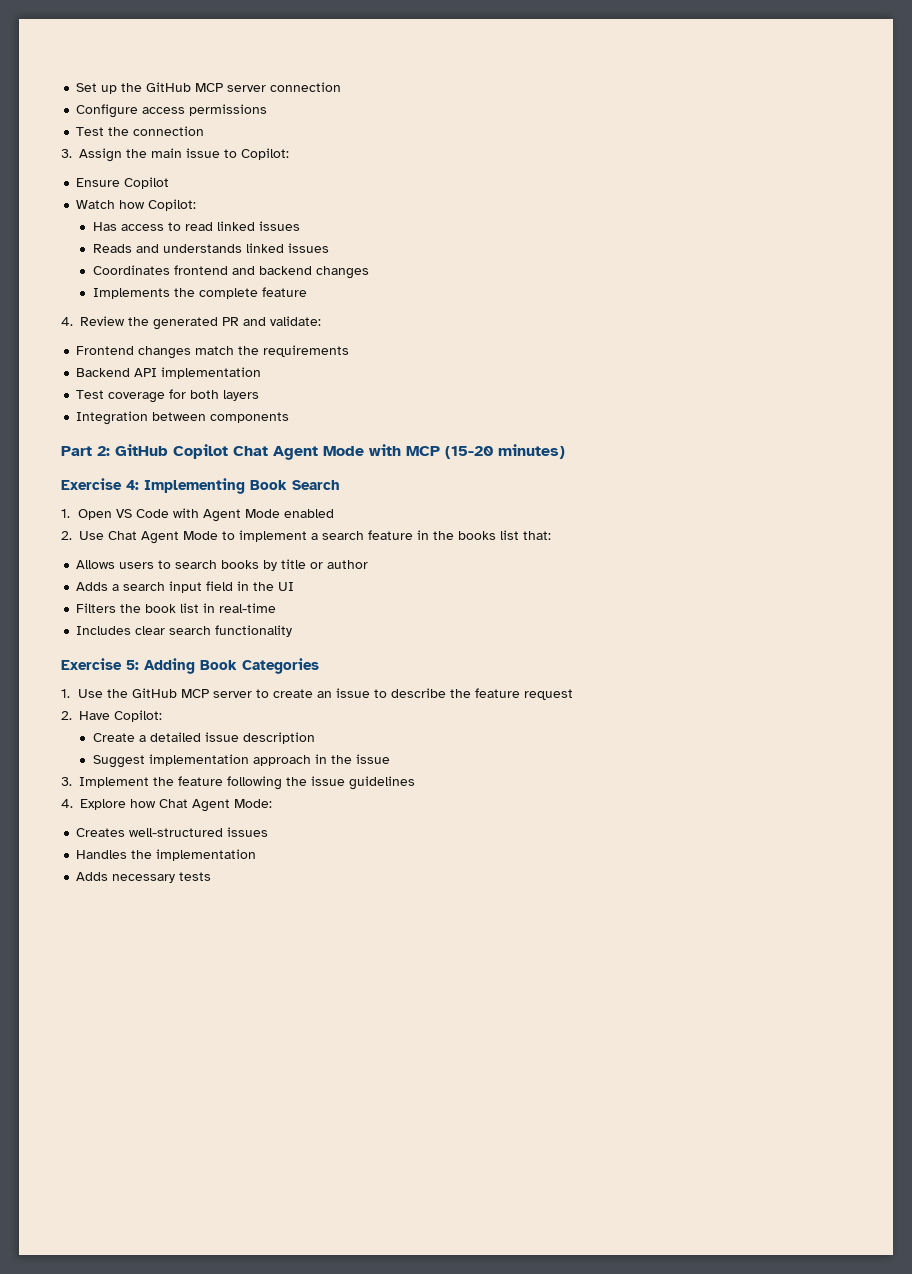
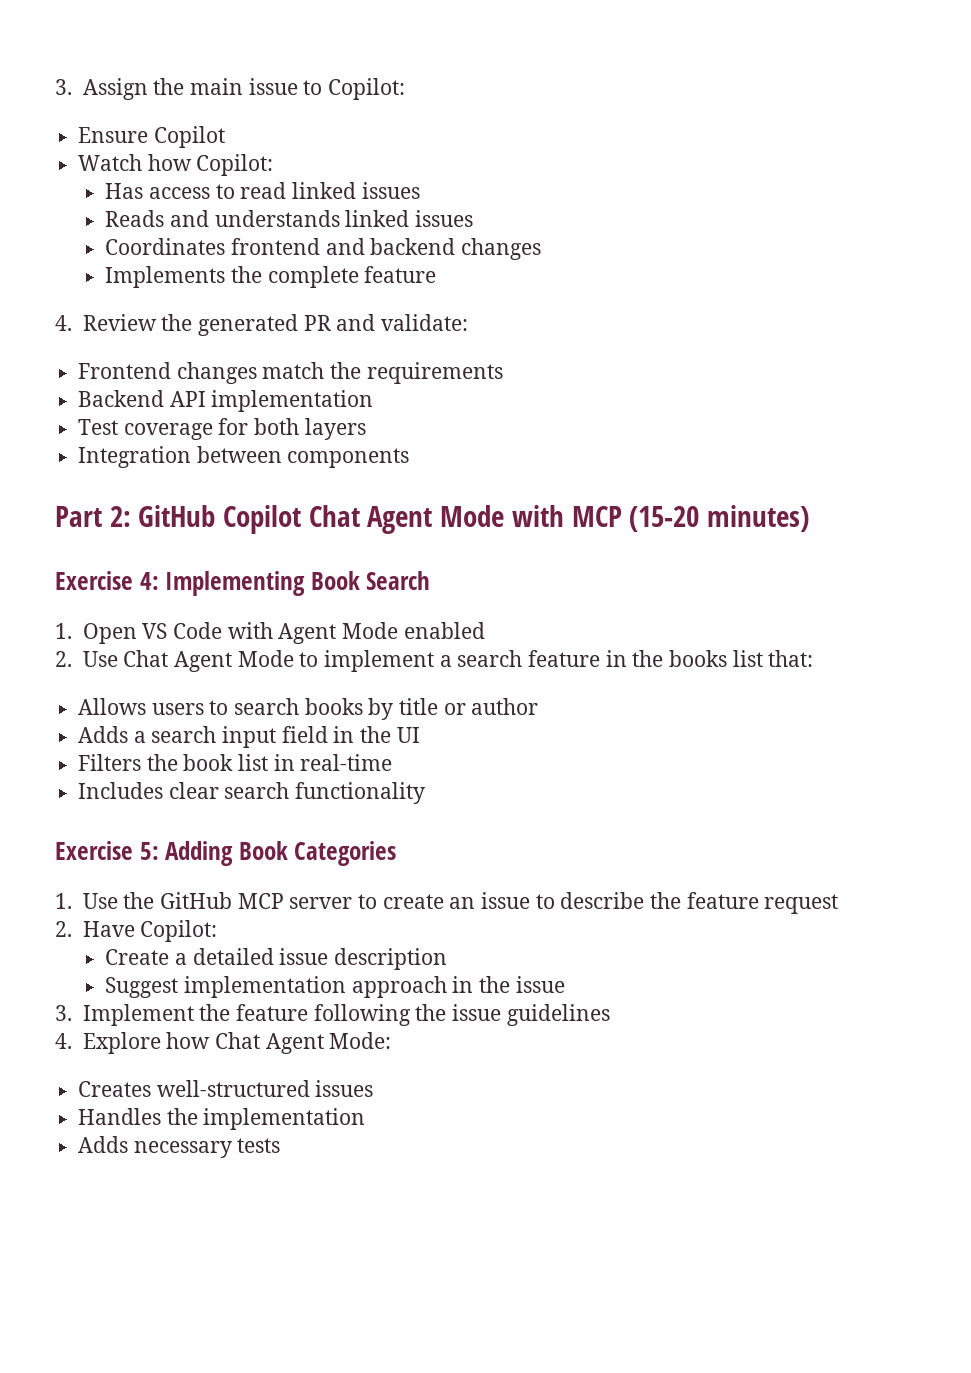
[76,82,342,94] [76,104,268,118] [76,126,205,136] Set up the GitHub MCP server connection // Configure access permissions // Test the connection // -> (55, 87) none

